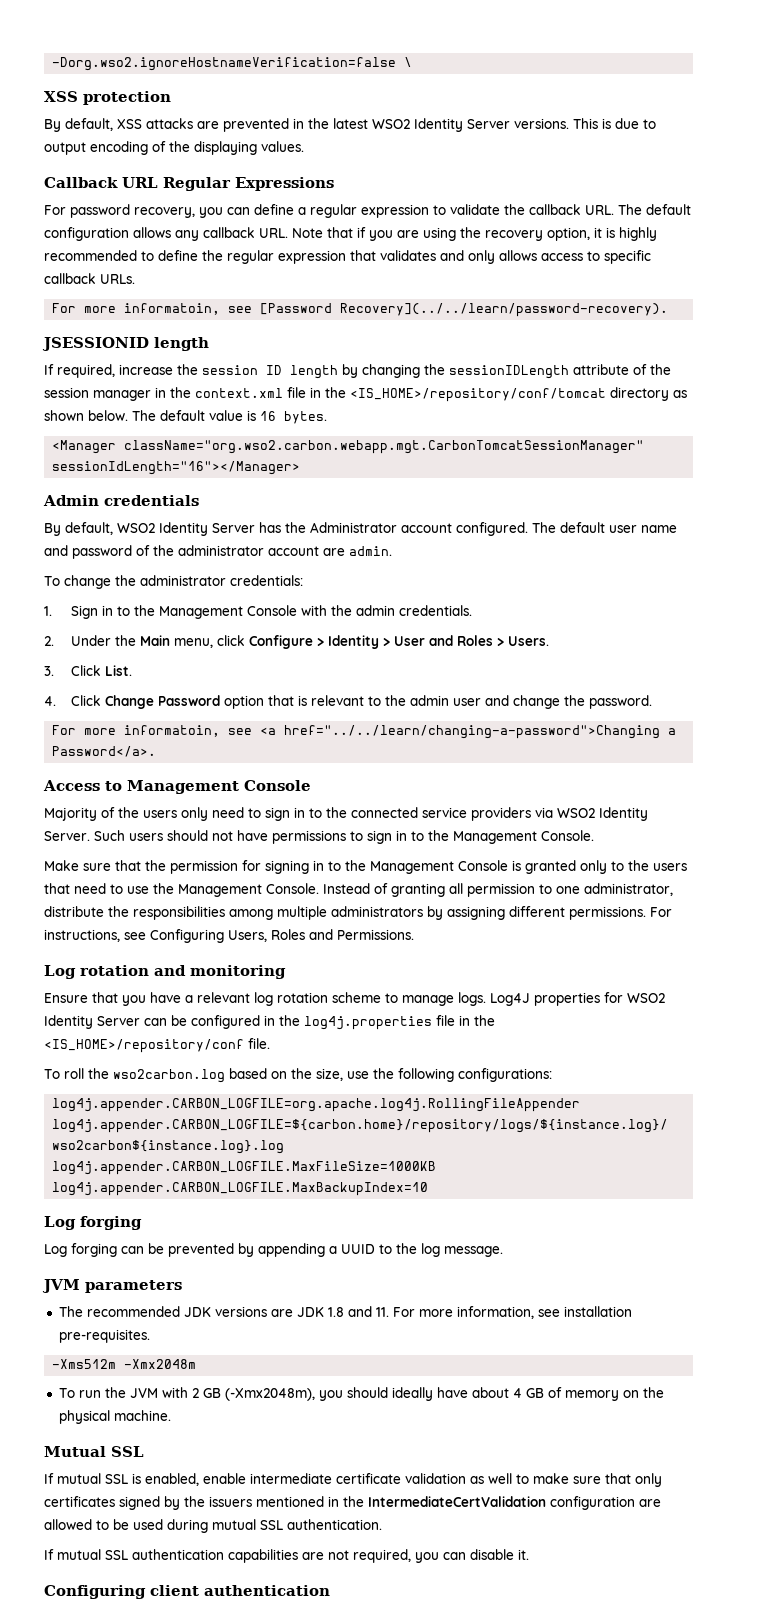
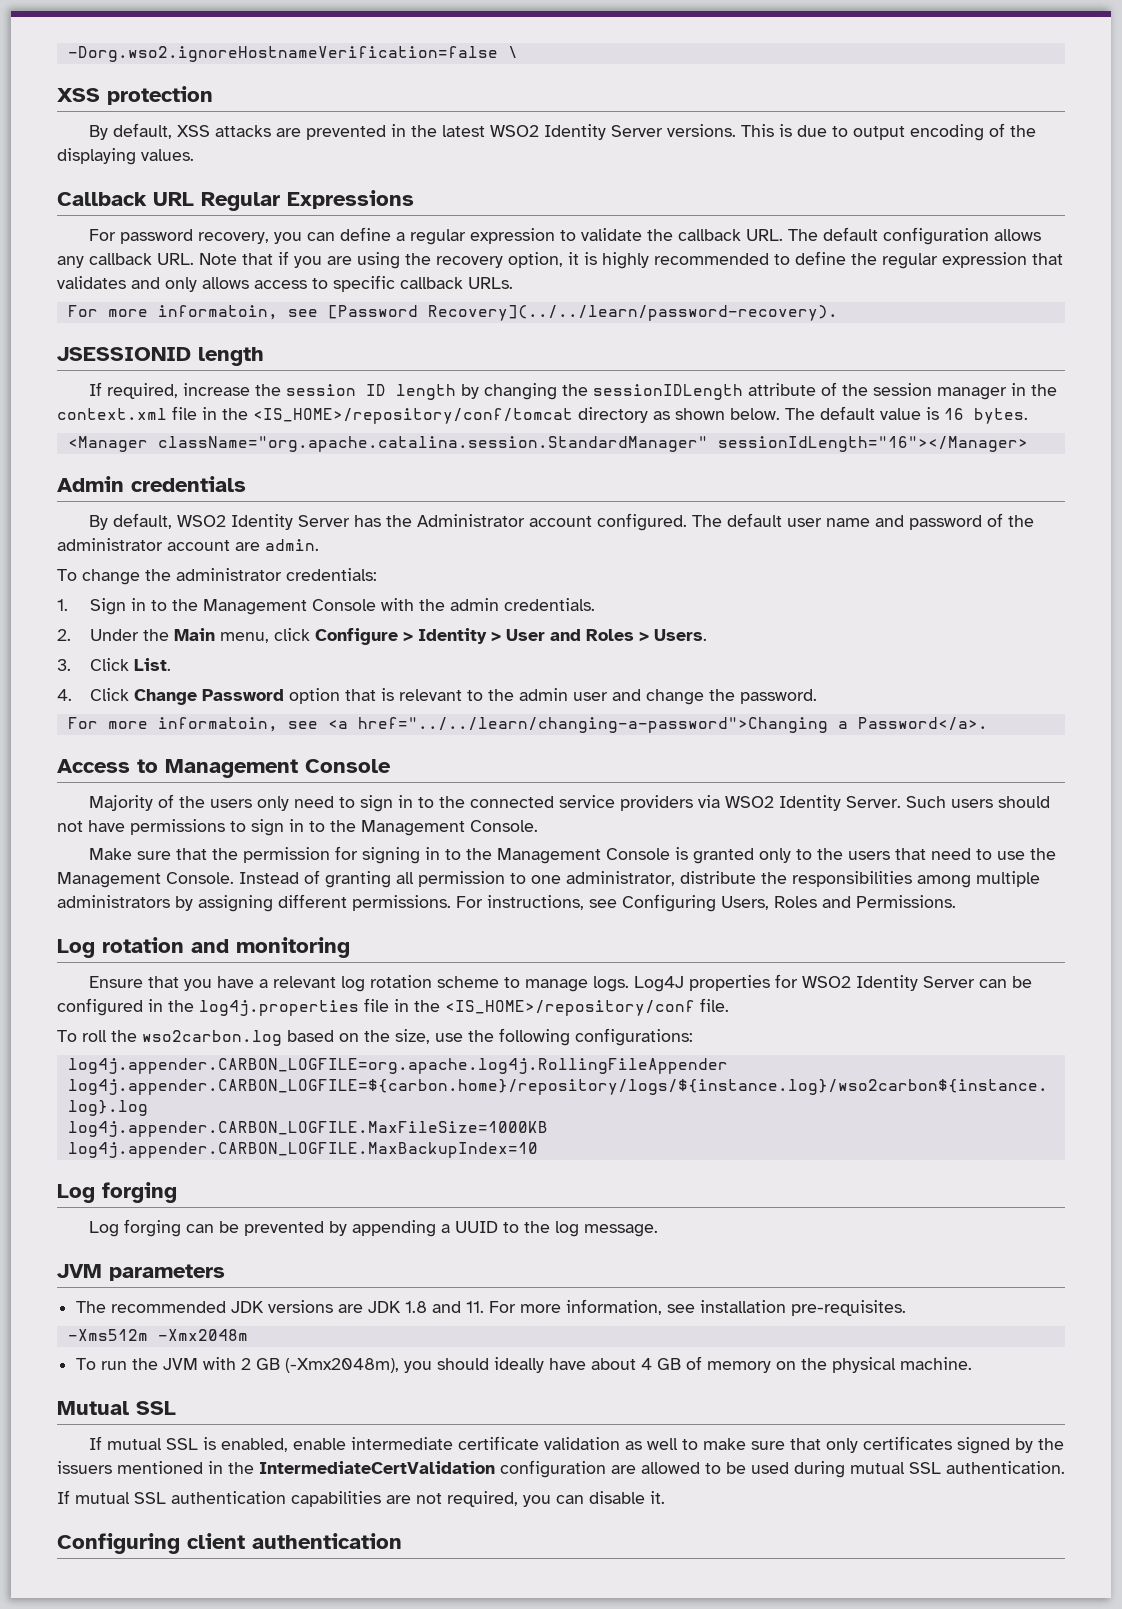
[124,440,645,454] className="org.wso2.carbon.webapp.mgt.CarbonTomcatSessionManager" -> [157,436,708,452] className="org.apache.catalina.session.StandardManager"

